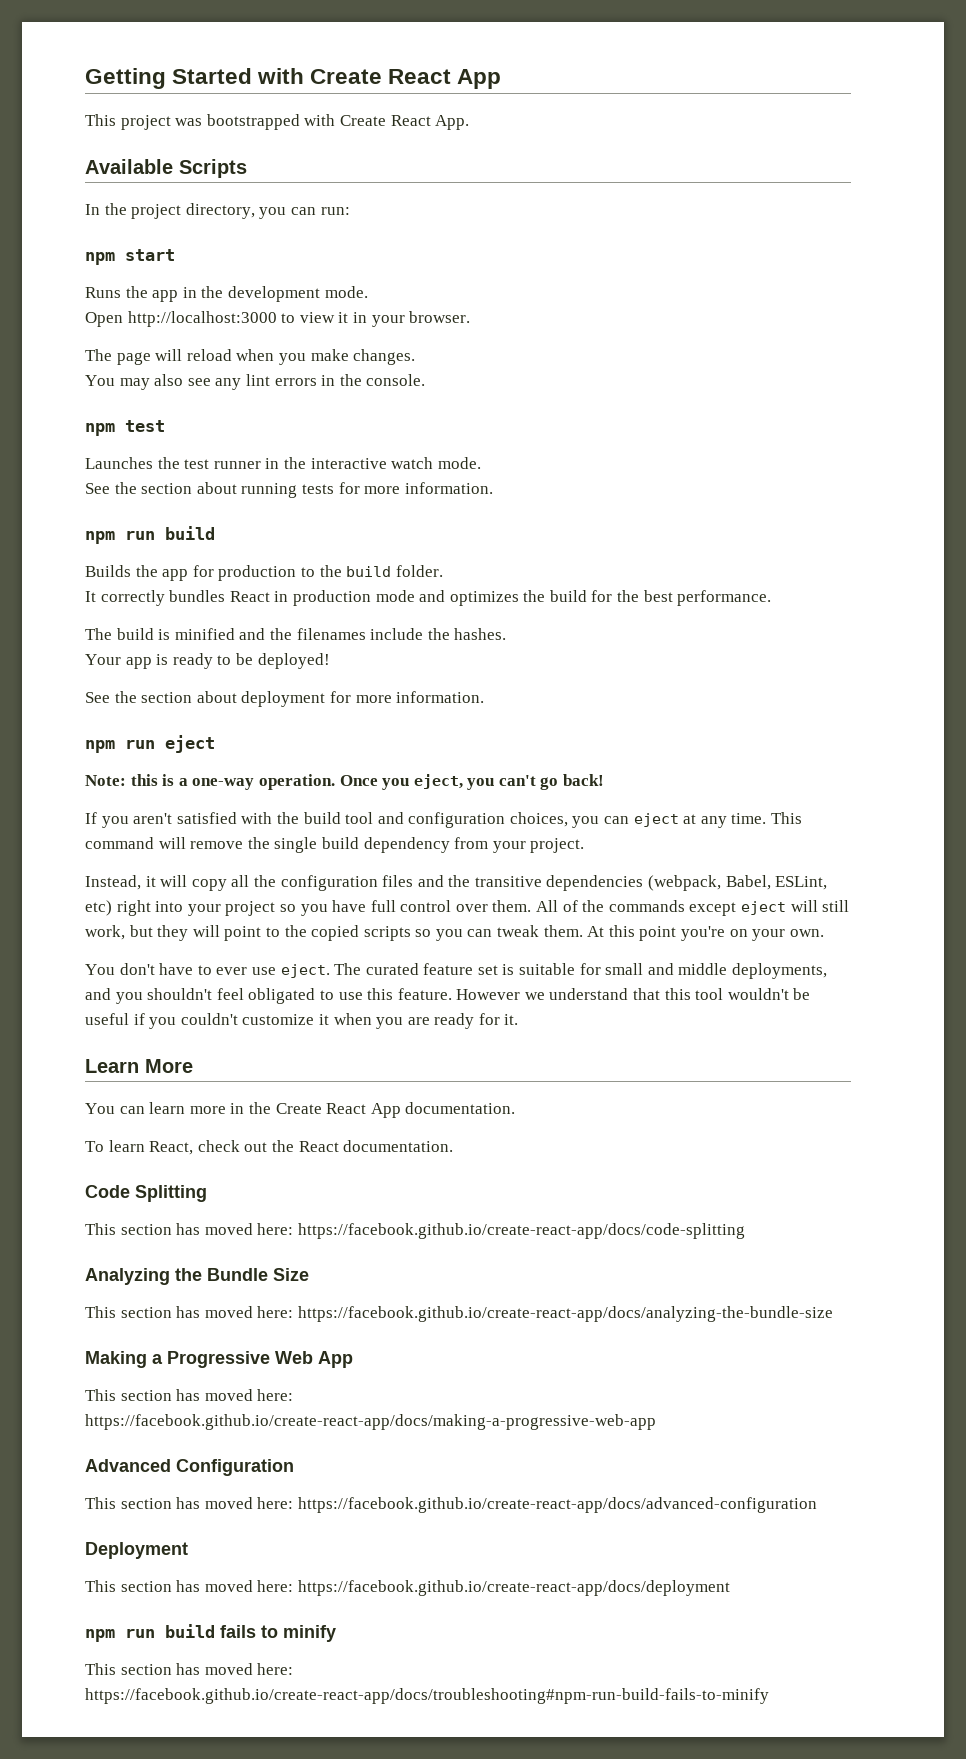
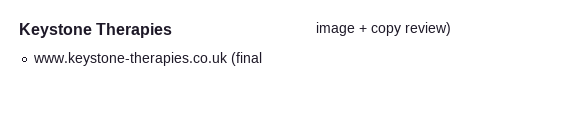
[85,68,502,89] [85,114,470,130] [85,159,247,178] [85,203,350,219] [85,249,175,265] [85,286,368,302] [85,311,471,327] [85,349,416,365] [85,374,426,390] [85,420,165,436] [85,457,481,469] [85,482,493,498] [85,526,215,544] [85,565,443,581] [85,590,772,606] [85,628,507,640] [85,653,330,669] [85,691,485,707] [85,735,215,753] [85,774,605,790] [85,812,803,828] [85,837,585,853] [85,875,828,891] [85,900,850,916] [85,925,824,941] [85,963,828,979] [85,988,811,1004] [85,1013,519,1029] [85,1059,193,1073] [85,1102,516,1118] [85,1140,454,1155] [85,1185,207,1202] [85,1223,745,1239] [85,1268,309,1285] [85,1306,833,1322] [85,1351,353,1368] [85,1389,294,1401] [85,1414,656,1430] [85,1459,294,1476] [85,1497,817,1513] [85,1542,188,1559] [85,1580,730,1596] [85,1624,336,1642] [85,1663,294,1675] [85,1688,769,1704] Getting Started with Create React App // This project was bootstrapped with Create React App. // Available Scripts // In the project directory, you can run: // npm start // Runs the app in the development mode. // Open http://localhost:3000 to view it in your browser. // The page will reload when you make changes. // You may also see any lint errors in the console. // npm test // Launches the test runner in the interactive watch mode. // See the section about running tests for more information. // npm run build // Builds the app for production to the build folder. // It correctly bundles React in production mode and optimizes the build for the best performance. // The build is minified and the filenames include the hashes. // Your app is ready to be deployed! // See the section about deployment for more information. // npm run eject // Note: this is a one-way operation. Once you eject, you can't go back! // If you aren't satisfied with the build tool and configuration choices, you can eject at any time. This command will remove the single build dependency from your project. // Instead, it will copy all the configuration files and the transitive dependencies (webpack, Babel, ESLint, etc) right into your project so you have full control over them. All of the commands except eject will still work, but they will point to the copied scripts so you can tweak them. At this point you're on your own. // You don't have to ever use eject. The curated feature set is suitable for small and middle deployments, and you shouldn't feel obligated to use this feature. However we understand that this tool wouldn't be useful if you couldn't customize it when you are ready for it. // Learn More // You can learn more in the Create React App documentation. // To learn React, check out the React documentation. // Code Splitting // This section has moved here: https://facebook.github.io/create-react-app/docs/code-splitting // Analyzing the Bundle Size // This section has moved here: https://facebook.github.io/create-react-app/docs/analyzing-the-bundle-size // Making a Progressive Web App // This section has moved here: https://facebook.github.io/create-react-app/docs/making-a-progressive-web-app // Advanced Configuration // This section has moved here: https://facebook.github.io/create-react-app/docs/advanced-configuration // Deployment // This section has moved here: https://facebook.github.io/create-react-app/docs/deployment // npm run build fails to minify // This section has moved here: https://facebook.github.io/create-react-app/docs/troubleshooting#npm-run-build-fails-to-minify -> [19,23,173,38] [33,52,263,66] [316,22,452,36] Keystone Therapies // www.keystone-therapies.co.uk (final image + copy review)

